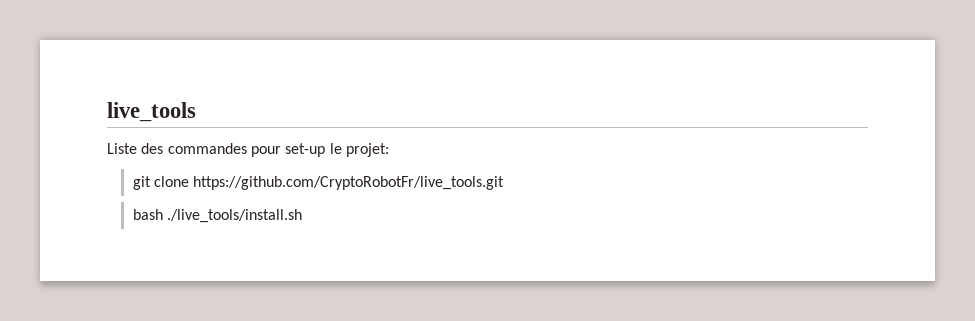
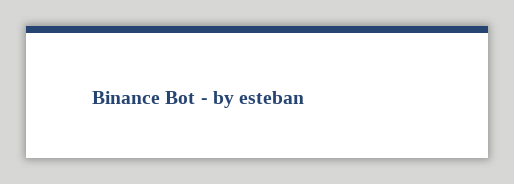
[107,102,196,122] [107,143,389,157] [132,176,505,190] [132,209,302,223] live_tools // Liste des commandes pour set-up le projet: // git clone https://github.com/CryptoRobotFr/live_tools.git // bash ./live_tools/install.sh -> [92,91,305,108] Binance Bot - by esteban

